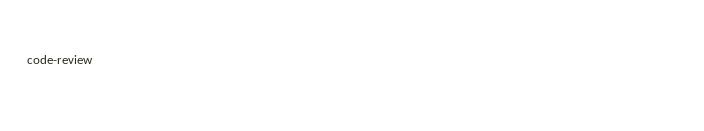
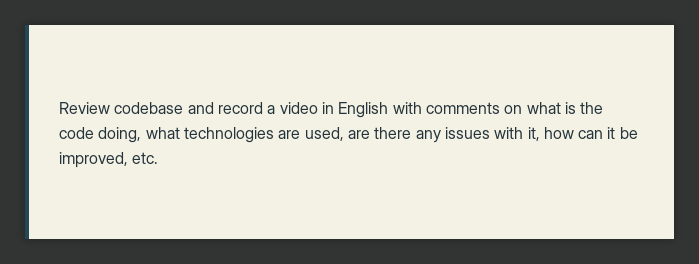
[27,55,93,64] code-review -> [59,102,604,118] [59,127,638,143] [59,152,159,168] Review codebase and record a video in English with comments on what is the code doing, what technologies are used, are there any issues with it, how can it be improved, etc.

